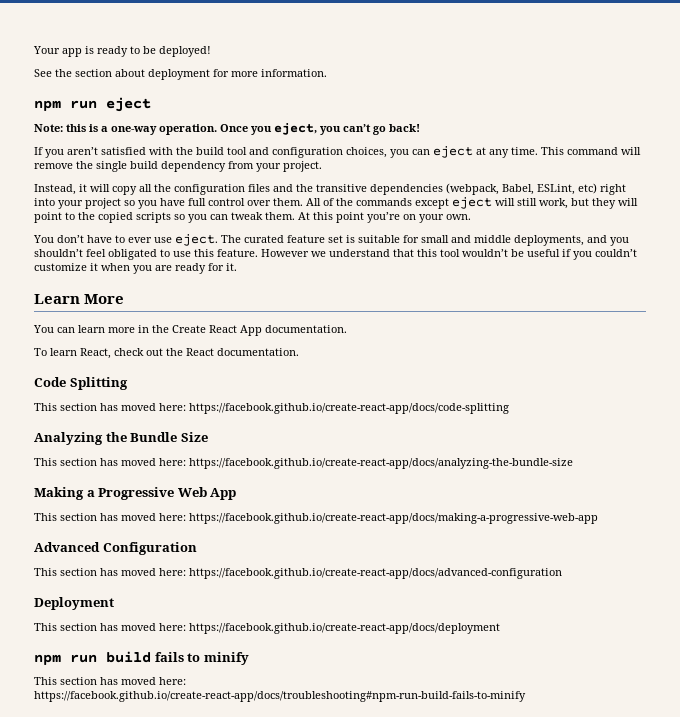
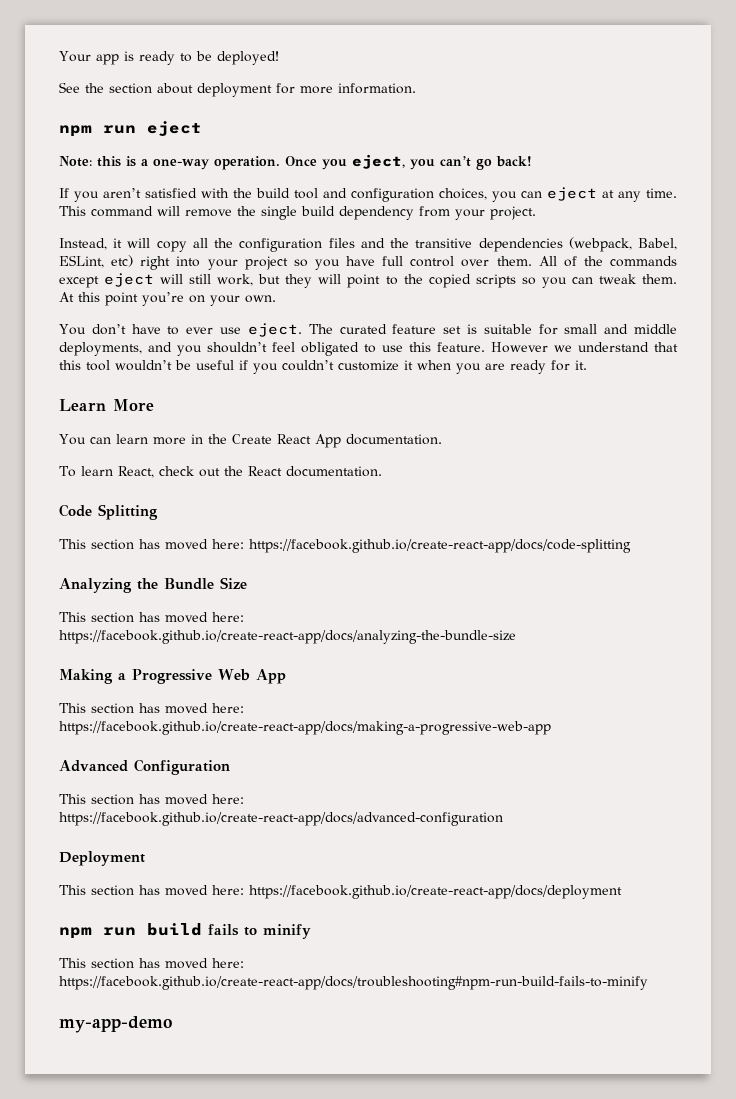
(526, 696) none -> [59,1016,172,1033] // my-app-demo

